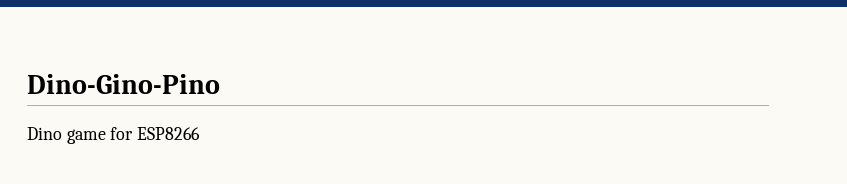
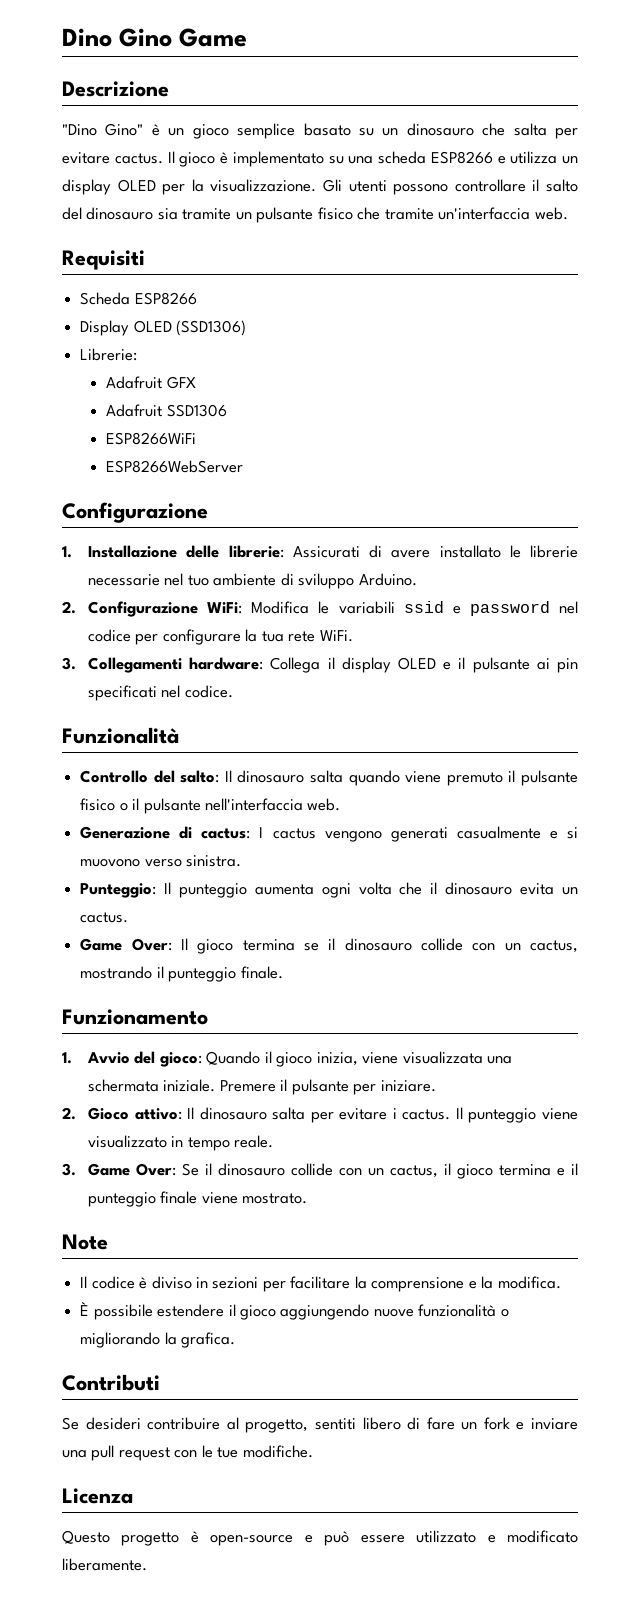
[27,74,220,94] [27,127,201,144] Dino-Gino-Pino // Dino game for ESP8266 -> [62,28,248,47] [62,81,169,97] [62,123,579,139] [62,151,578,167] [62,179,579,195] [62,207,568,223] [62,250,145,270] [80,292,197,305] [80,320,247,336] [80,348,138,361] [106,376,196,389] [106,404,227,417] [106,432,197,445] [106,460,244,473] [62,502,208,523] [62,545,579,558] [88,573,417,589] [62,601,579,617] [88,629,353,645] [62,657,578,673] [88,685,233,701] [62,727,179,744] [80,770,578,786] [80,798,341,814] [80,826,578,842] [80,855,242,867] [80,882,578,898] [80,912,129,923] [80,938,579,954] [80,966,283,982] [62,1009,208,1025] [62,1051,513,1067] [88,1079,436,1095] [62,1107,578,1123] [88,1135,274,1151] [62,1163,578,1179] [88,1191,308,1207] [62,1234,108,1250] [80,1276,561,1292] [80,1301,509,1320] [80,1332,236,1348] [62,1374,160,1391] [62,1417,578,1433] [62,1445,313,1461] [62,1488,133,1504] [62,1530,579,1546] [62,1558,147,1571] Dino Gino Game // Descrizione // "Dino Gino" è un gioco semplice basato su un dinosauro che salta per evitare cactus. Il gioco è implementato su una scheda ESP8266 e utilizza un display OLED per la visualizzazione. Gli utenti possono controllare il salto del dinosauro sia tramite un pulsante fisico che tramite un'interfaccia web. // Requisiti // Scheda ESP8266 // Display OLED (SSD1306) // Librerie: // Adafruit GFX // Adafruit SSD1306 // ESP8266WiFi // ESP8266WebServer // Configurazione // 1. Installazione delle librerie: Assicurati di avere installato le librerie necessarie nel tuo ambiente di sviluppo Arduino. // 2. Configurazione WiFi: Modifica le variabili ssid e password nel codice per configurare la tua rete WiFi. // 3. Collegamenti hardware: Collega il display OLED e il pulsante ai pin specificati nel codice. // Funzionalità // Controllo del salto: Il dinosauro salta quando viene premuto il pulsante fisico o il pulsante nell'interfaccia web. // Generazione di cactus: I cactus vengono generati casualmente e si muovono verso sinistra. // Punteggio: Il punteggio aumenta ogni volta che il dinosauro evita un cactus. // Game Over: Il gioco termina se il dinosauro collide con un cactus, mostrando il punteggio finale. // Funzionamento // 1. Avvio del gioco: Quando il gioco inizia, viene visualizzata una schermata iniziale. Premere il pulsante per iniziare. // 2. Gioco attivo: Il dinosauro salta per evitare i cactus. Il punteggio viene visualizzato in tempo reale. // 3. Game Over: Se il dinosauro collide con un cactus, il gioco termina e il punteggio finale viene mostrato. // Note // Il codice è diviso in sezioni per facilitare la comprensione e la modifica. // È possibile estendere il gioco aggiungendo nuove funzionalità o migliorando la grafica. // Contributi // Se desideri contribuire al progetto, sentiti libero di fare un fork e inviare una pull request con le tue modifiche. // Licenza // Questo progetto è open-source e può essere utilizzato e modificato liberamente.

